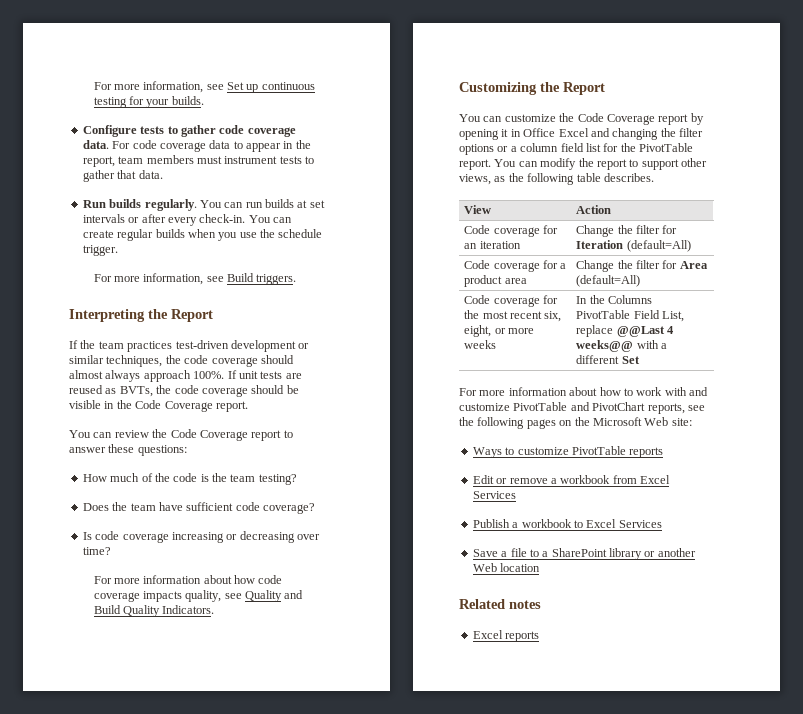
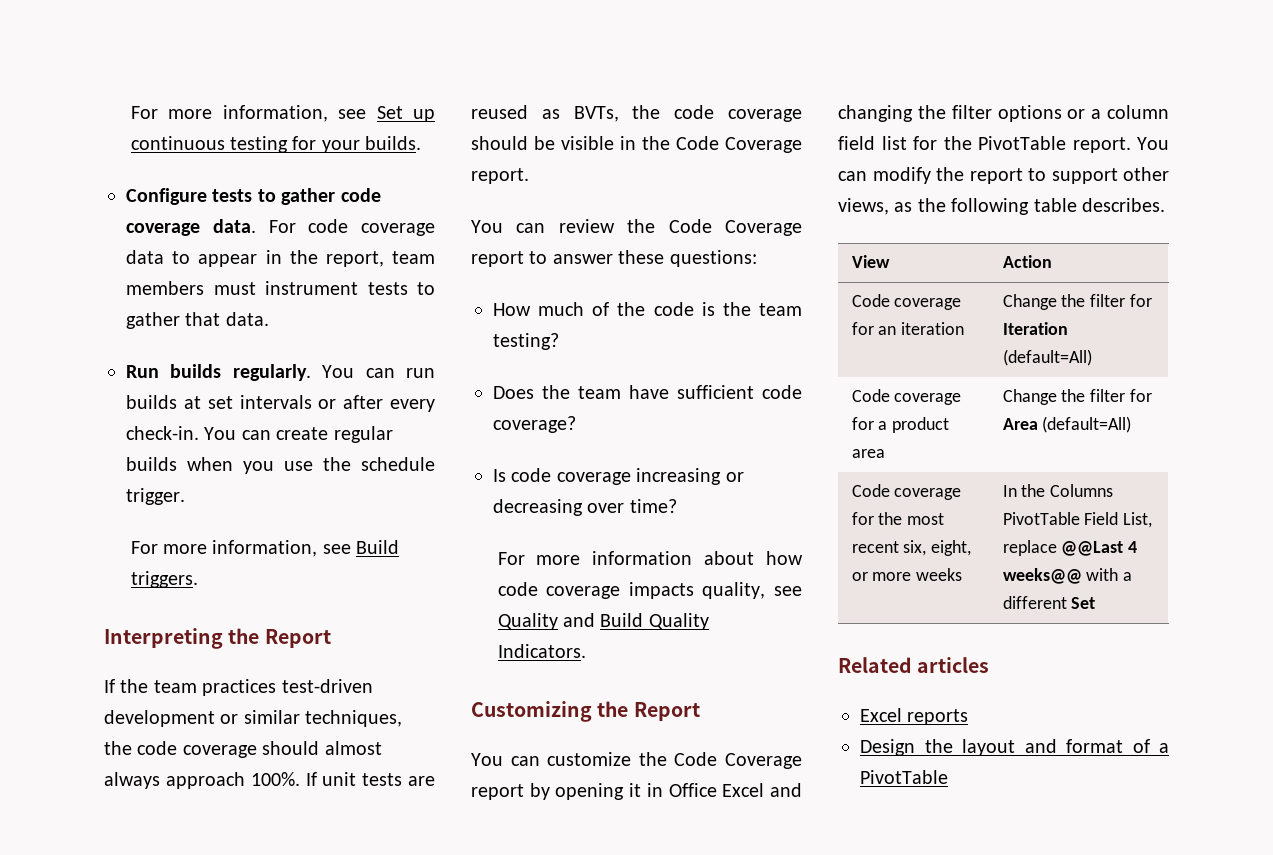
[459,387,708,396] [459,402,705,414] [459,417,692,429] [472,446,664,458] [472,475,670,484] [472,491,516,499] [472,519,662,528] [472,548,696,560] [472,563,541,572] // For more information about how to work with and customize PivotTable and PivotChart reports, see the following pages on the Microsoft Web site: // Ways to customize PivotTable reports // Edit or remove a workbook from Excel Services // Publish a workbook to Excel Services // Save a file to a SharePoint library or another Web location -> (1096, 603) none
[509,600,541,609] notes -> [917,657,990,673] articles
(540, 636) none -> [860,739,1169,756] [860,770,948,784] // Design the layout and format of a PivotTable

